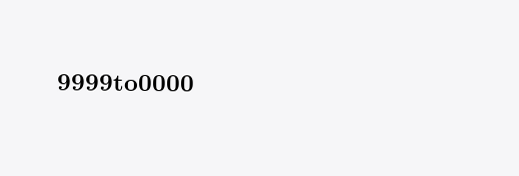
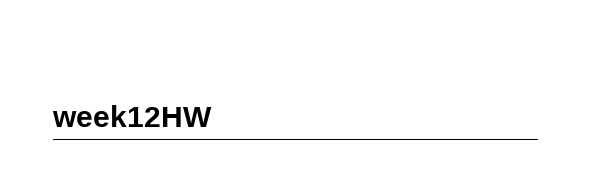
[56,74,195,92] 9999to0000 -> [52,105,212,127] week12HW

